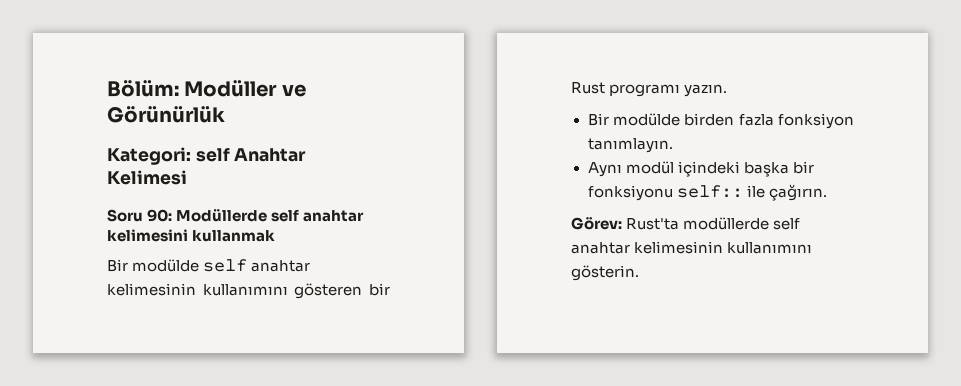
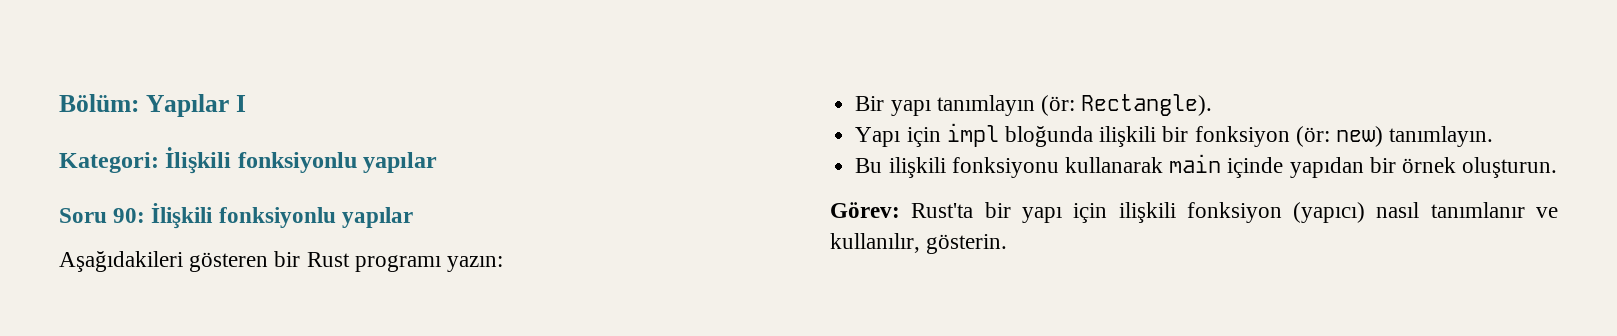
[184,80,306,97] [107,106,225,123] [107,147,307,165] [107,170,187,185] [107,209,365,222] [107,229,276,242] [107,259,311,272] [107,283,288,296] Modüller ve Görünürlük // Kategori: self Anahtar Kelimesi // Soru 90: Modüllerde self anahtar kelimesini kullanmak // Bir modülde self anahtar kelimesinin kullanımını -> [145,94,246,117] [59,147,438,174] [59,203,413,229] [59,251,183,272] Yapılar I // Kategori: İlişkili fonksiyonlu yapılar // Soru 90: İlişkili fonksiyonlu yapılar // Aşağıdakileri
[684,84,728,97] [587,113,854,129] [587,138,673,153] [587,161,814,177] [587,184,827,201] [571,217,801,230] [571,241,813,254] yazın. // Bir modülde birden fazla fonksiyon tanımlayın. // Aynı modül içindeki başka bir fonksiyonu self:: ile çağırın. // Görev: Rust'ta modüllerde self anahtar kelimesinin kullanımını -> [447,256,504,272] [855,94,1213,116] [855,123,1494,147] [855,154,1558,178] [830,202,1558,223] [830,233,920,253] yazın: // Bir yapı tanımlayın (ör: Rectangle). // Yapı için impl bloğunda ilişkili bir fonksiyon (ör: new) tanımlayın. // Bu ilişkili fonksiyonu kullanarak main içinde yapıdan bir örnek oluşturun. // Görev: Rust'ta bir yapı için ilişkili fonksiyon (yapıcı) nasıl tanımlanır ve kullanılır,

